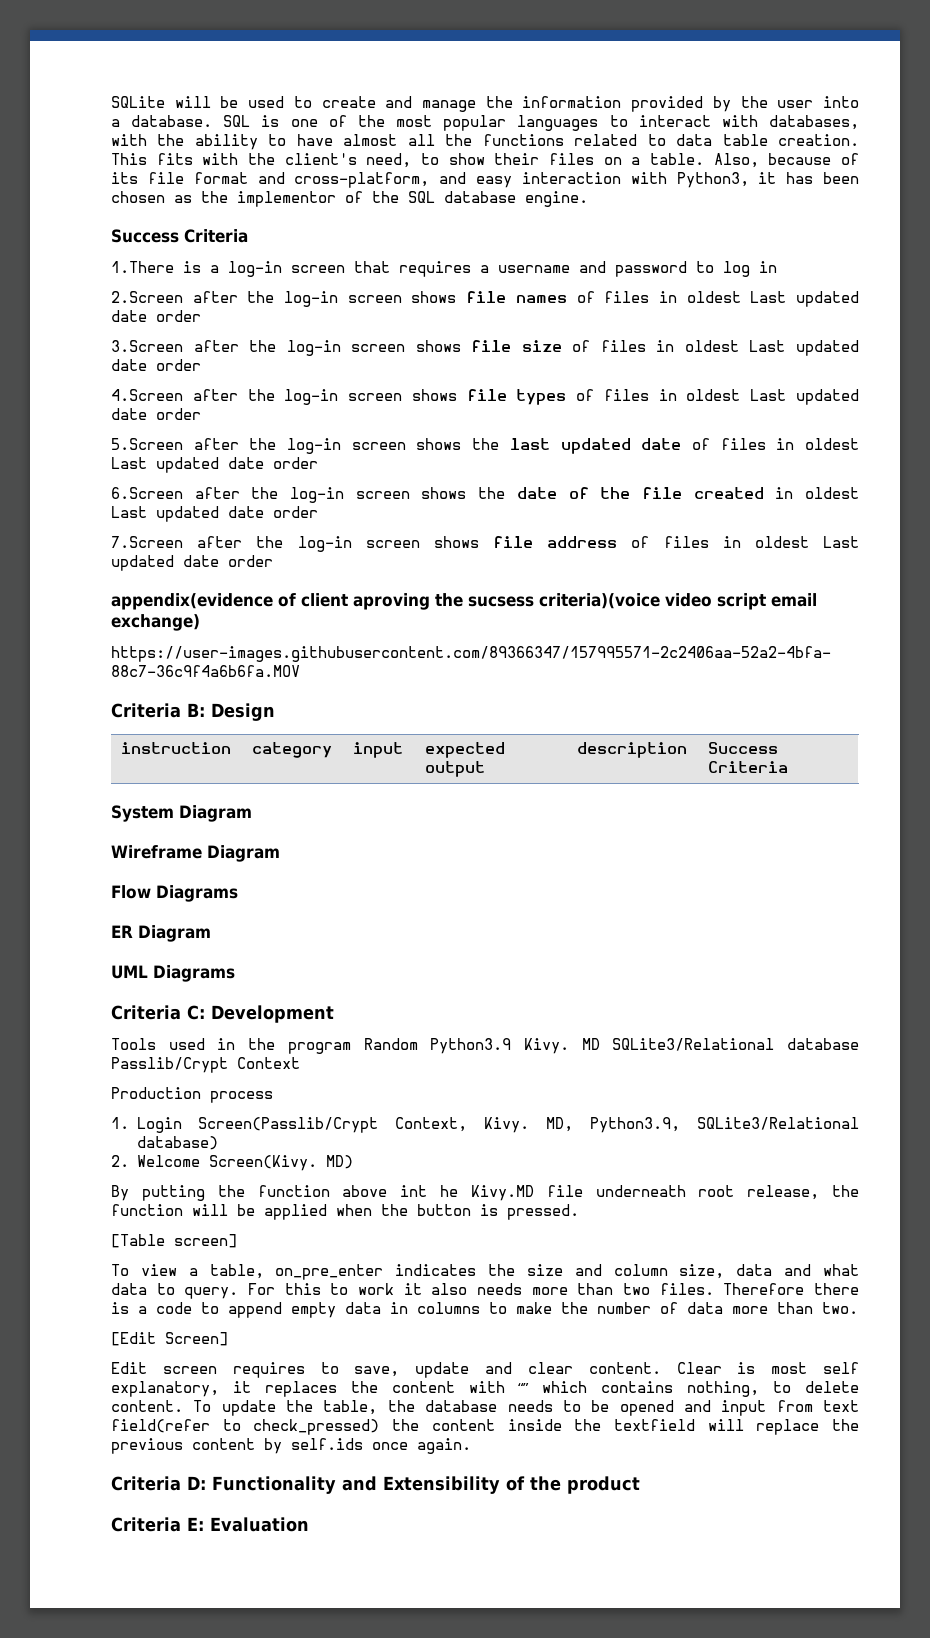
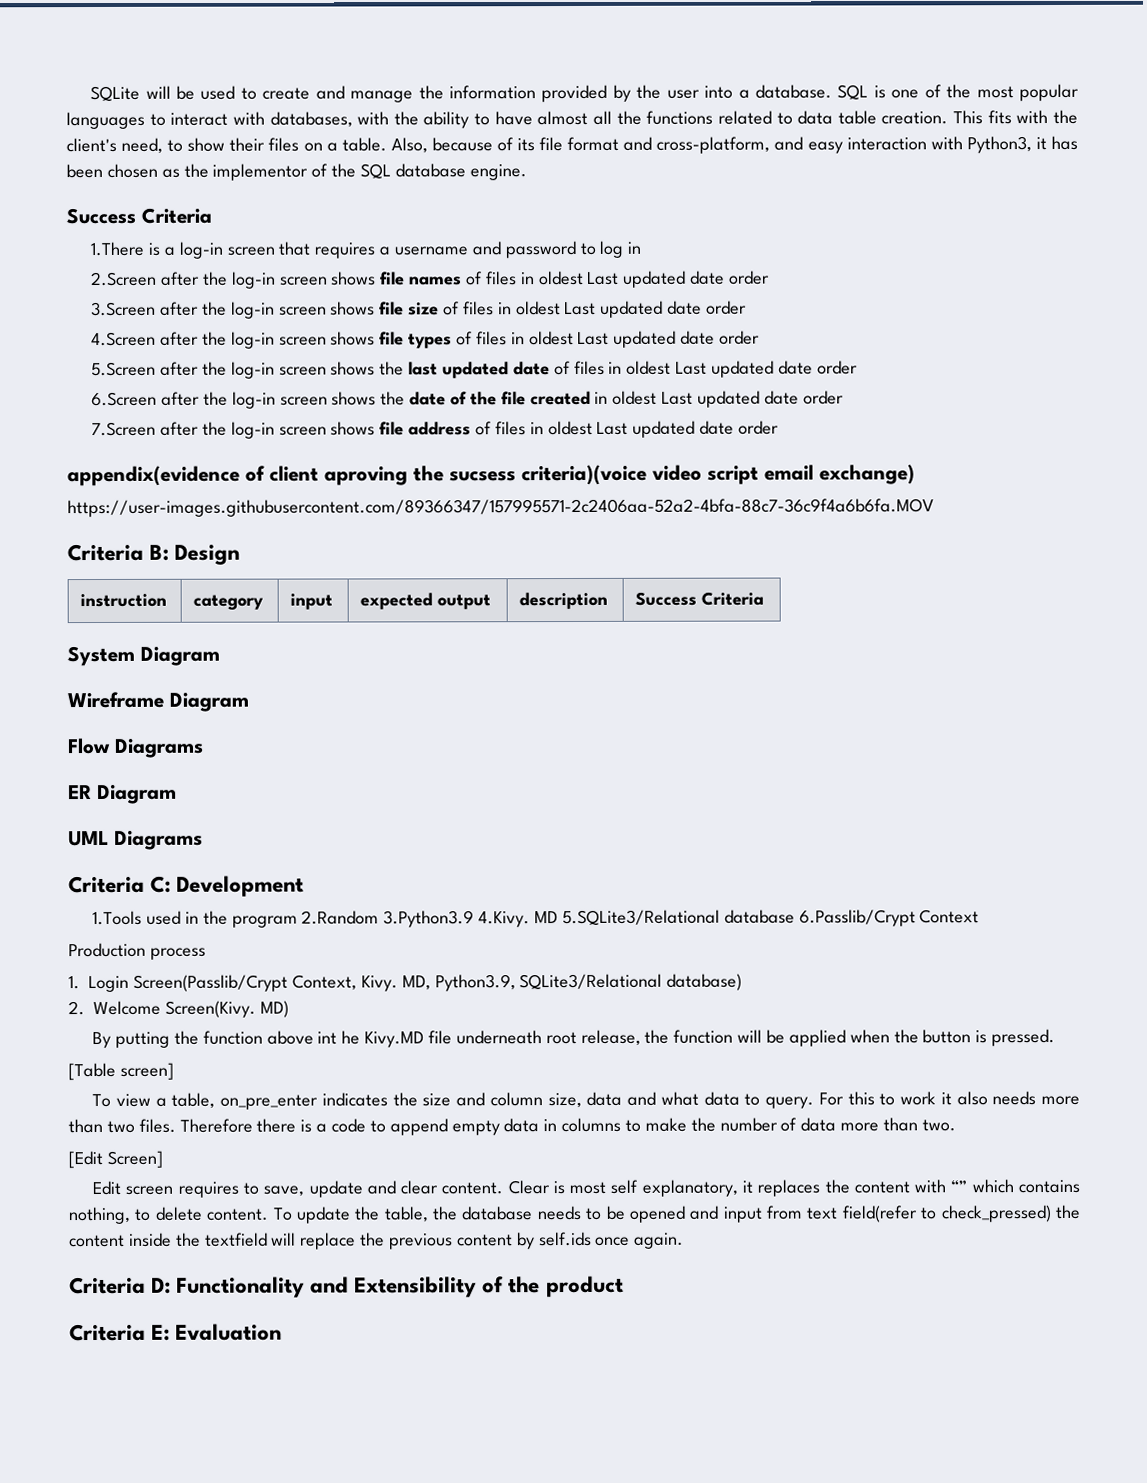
[111,1038,156,1050] Tools -> [92,910,143,926] 1.Tools
[363,1038,859,1054] [111,1057,228,1073] Random Python3.9 Kivy. MD SQLite3/Relational database Passlib/Crypt -> [301,909,916,928] 2.Random 3.Python3.9 4.Kivy. MD 5.SQLite3/Relational database 6.Passlib/Crypt

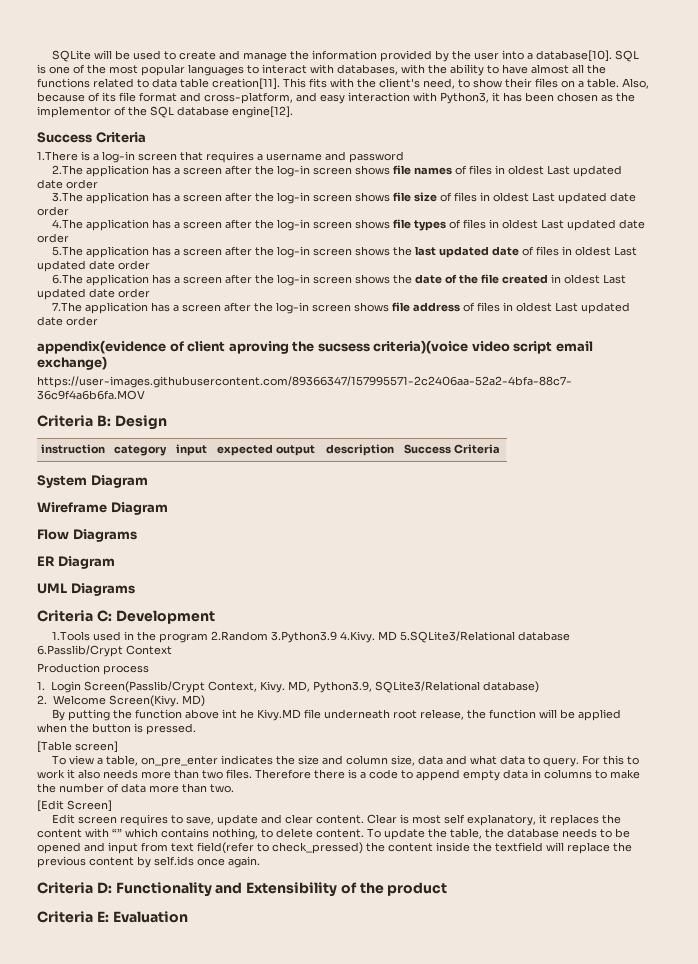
[754,84,832,99] database. -> [536,50,613,62] database[10].
[881,111,949,125] creation. -> [212,78,280,90] creation[11].
[469,164,527,181] engine. -> [232,106,293,118] engine[12].
[579,240,642,258] [91,271,158,287] to log in // 2.Screen -> [52,165,223,177] // 2.The application has a screen
[91,301,157,317] 3.Screen -> [52,192,223,204] 3.The application has a screen
[91,331,157,347] 4.Screen -> [52,219,223,231] 4.The application has a screen
[91,361,157,377] 5.Screen -> [52,246,223,258] 5.The application has a screen
[91,391,158,407] 6.Screen -> [52,274,223,286] 6.The application has a screen
[91,421,157,437] 7.Screen -> [52,302,222,314] 7.The application has a screen

